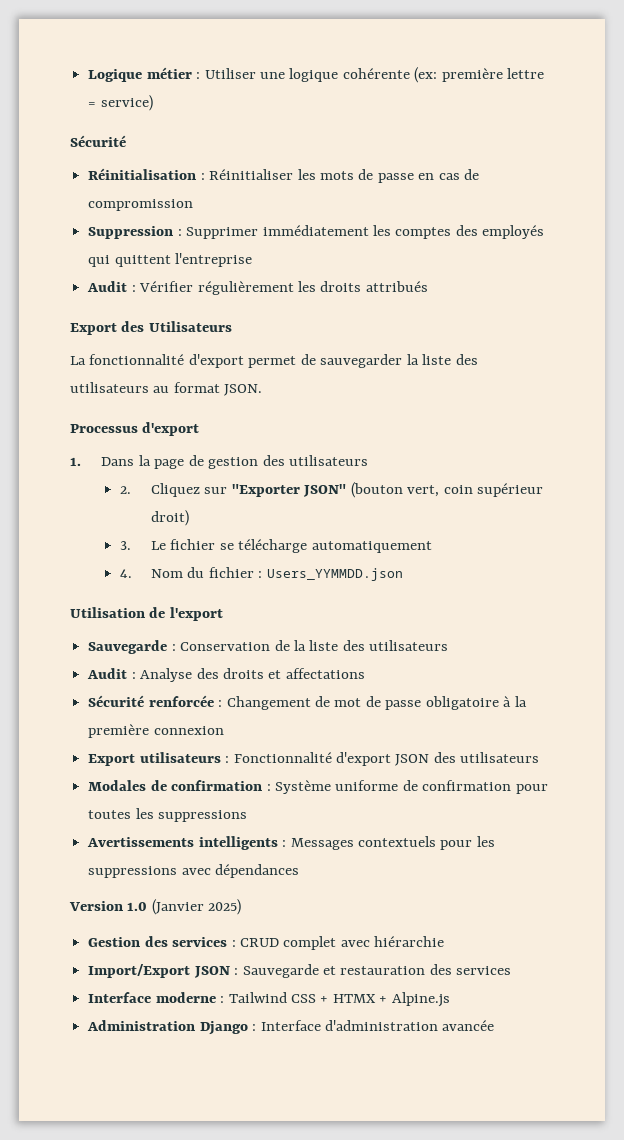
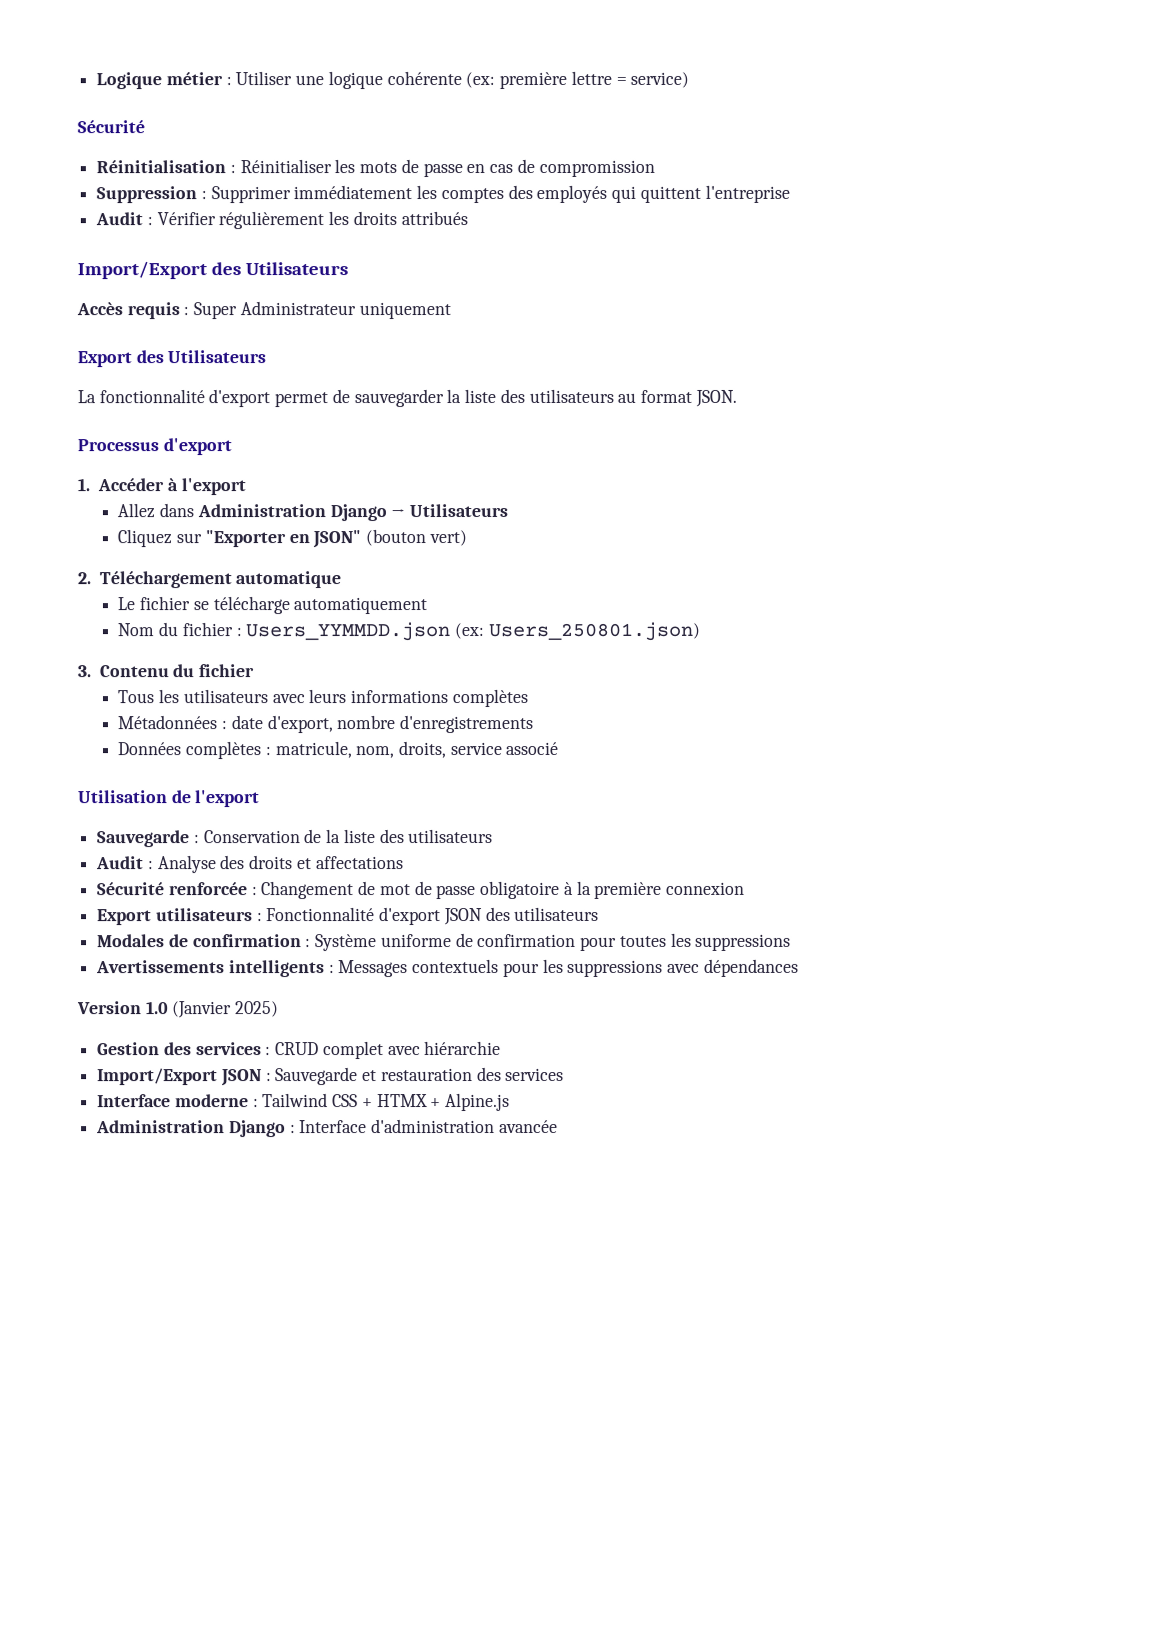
(428, 286) none -> [77,261,349,280] [76,301,451,320] // Import/Export des Utilisateurs // Accès requis : Super Administrateur uniquement
[101,455,369,469] [119,486,131,494] Dans la page de gestion des utilisateurs // 2. -> [97,478,246,496] [117,503,508,522] Accéder à l'export // Allez dans Administration Django → Utilisateurs //
(300, 490) none -> [288,534,310,544] en
[407,483,544,497] [150,510,189,526] [119,541,131,550] vert, coin supérieur droit) // 3. -> [428,530,467,547] [77,571,342,589] vert) // 2. Téléchargement automatique //
[119,569,132,578] 4. -> (428, 606) none
(403, 574) none -> [453,621,700,642] [77,664,255,678] [117,689,528,708] [117,715,533,734] [117,741,559,760] (ex: Users_250801.json) // 3. Contenu du fichier // Tous les utilisateurs avec leurs informations complètes // Métadonnées : date d'export, nombre d'enregistrements // Données complètes : matricule, nom, droits, service associé

